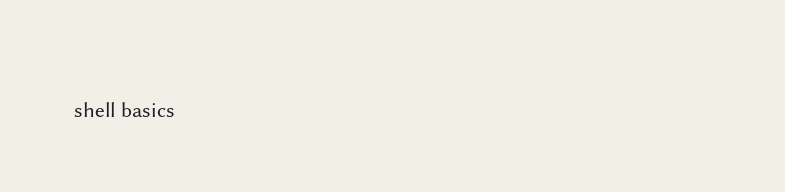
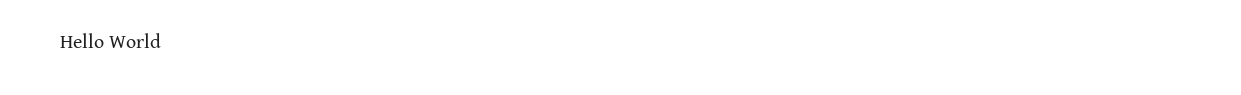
[74,102,175,117] shell basics -> [60,33,162,48] Hello World

